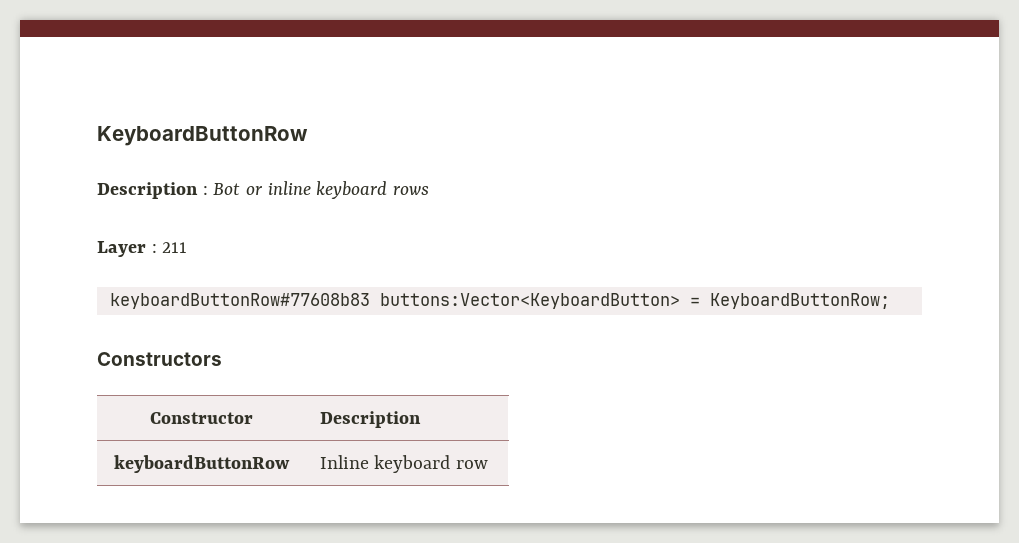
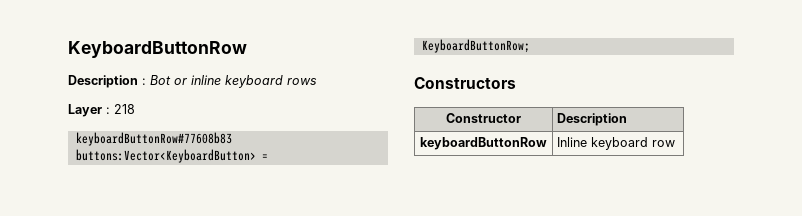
[162,242,188,253] 211 -> [114,104,135,114] 218

